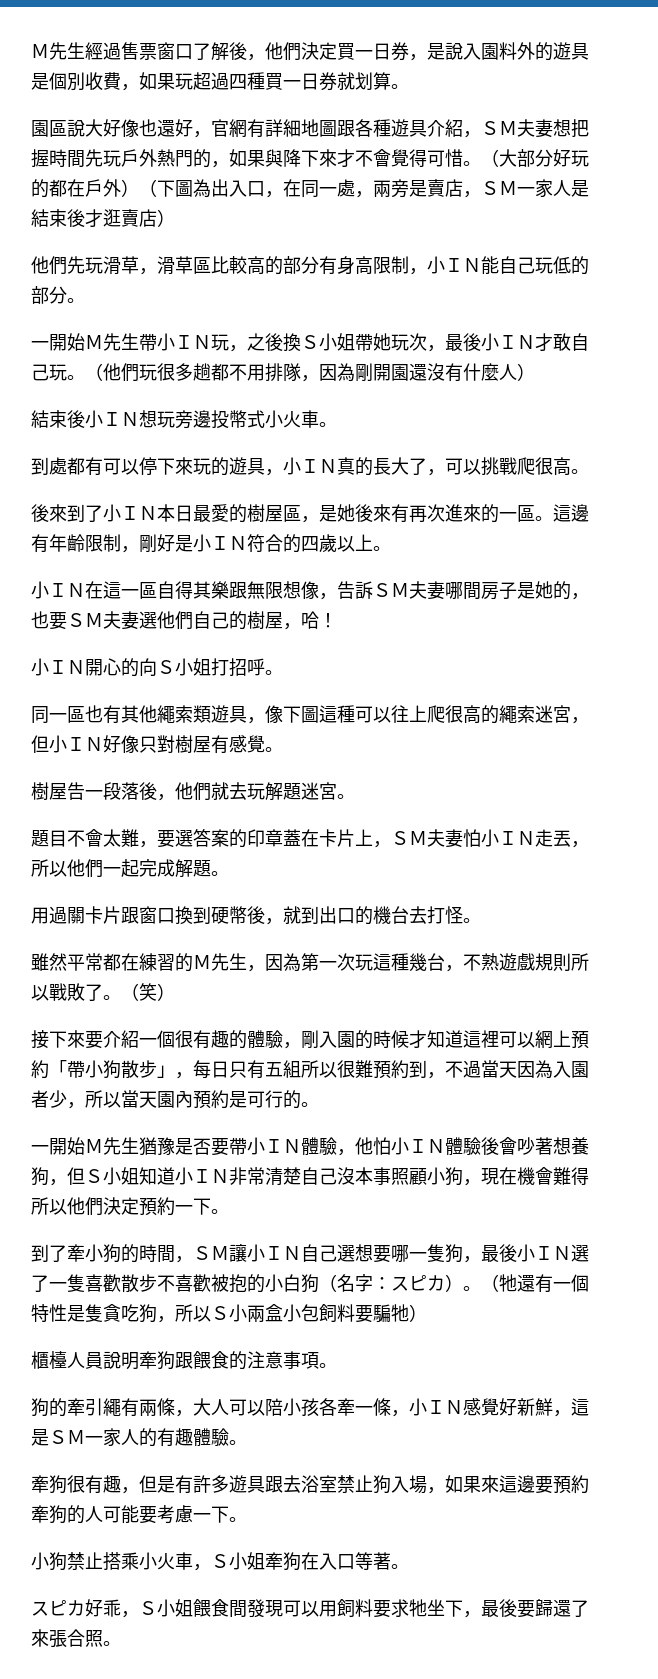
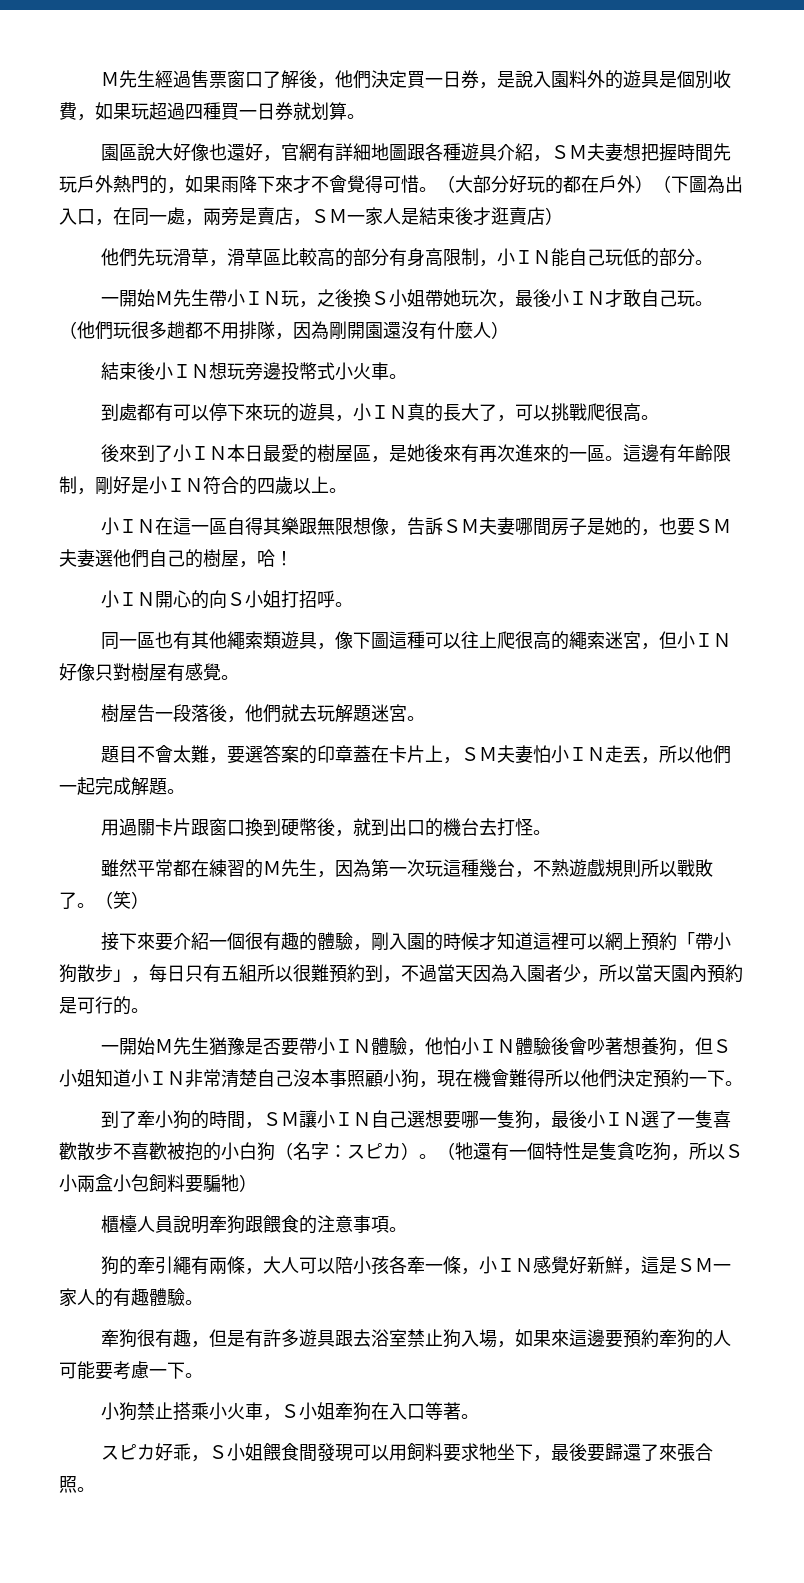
[265,149,283,167] 與 -> [221,176,239,193] 雨

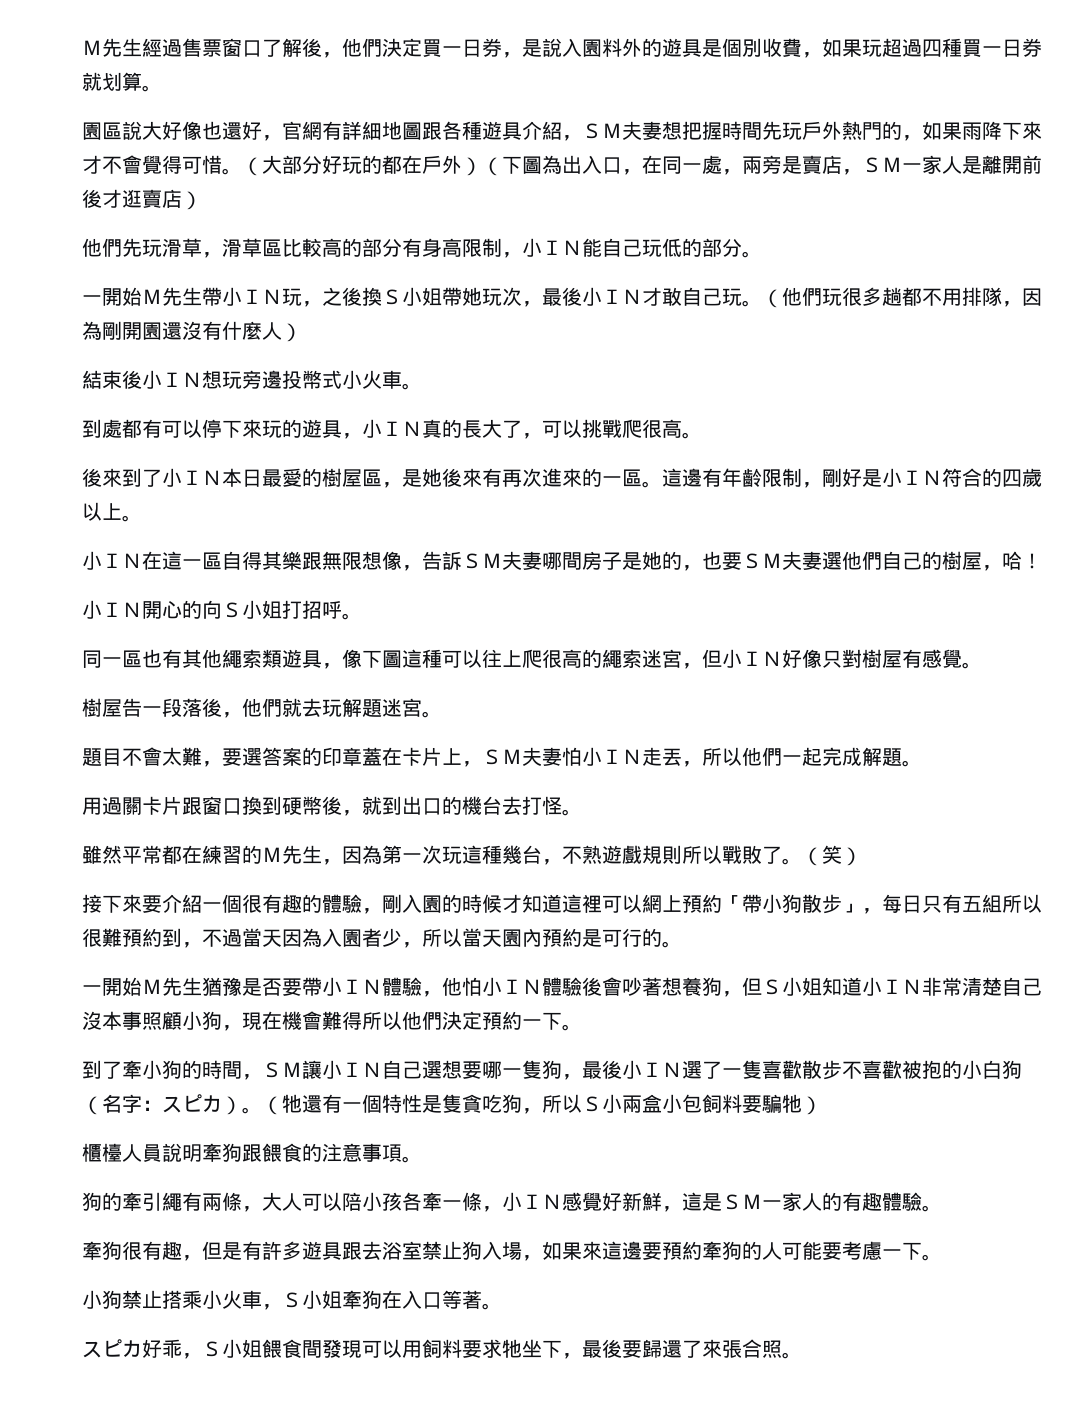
[419,207,455,225] 結束 -> [982,155,1042,174] 離開前

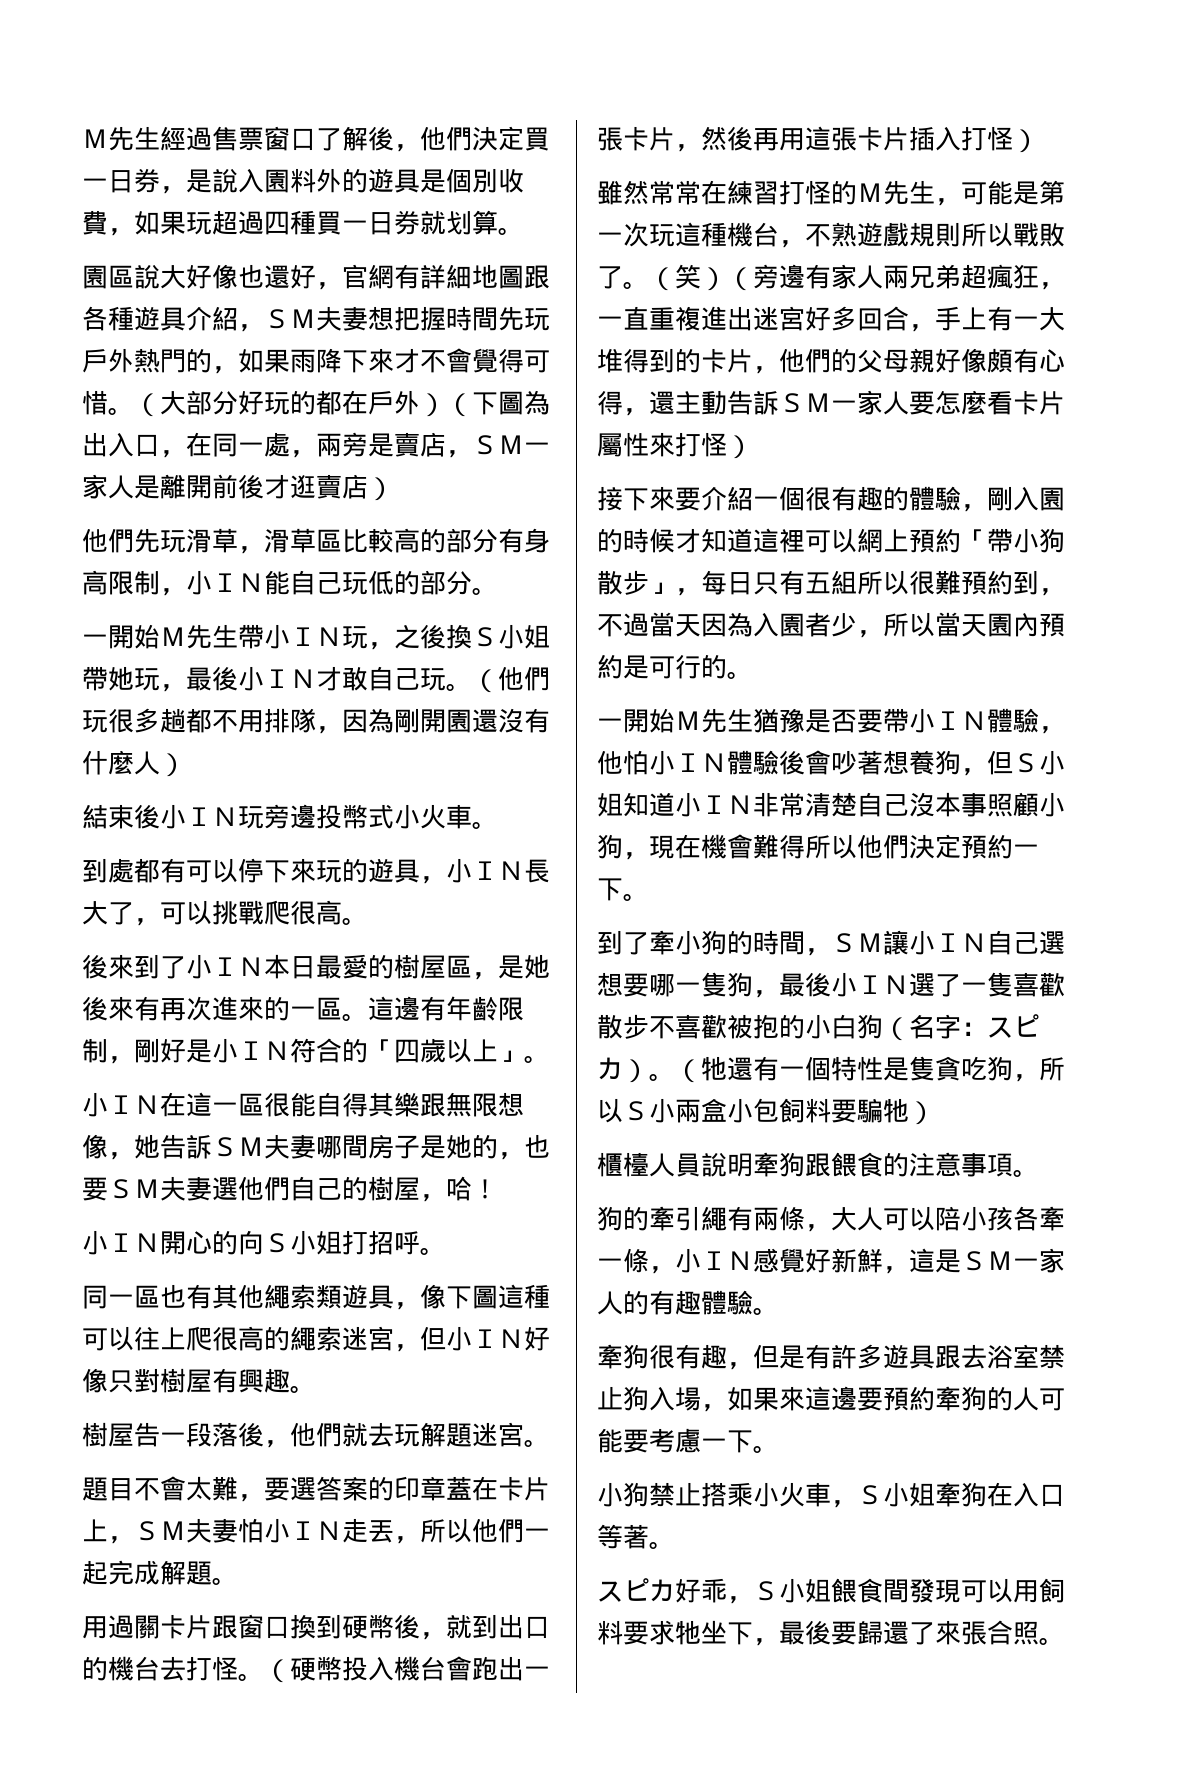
[502,287,522,306] 次 -> (160, 679) none
[202,370,222,389] 想 -> (238, 816) none
[422,419,462,438] 真的 -> (524, 870) none
(1002, 477) none -> [368,1039,394,1060] 「
(122, 511) none -> [498,1050,524,1062] 」
(222, 561) none -> [264,1092,316,1117] 很能
(422, 568) none -> [134,1134,160,1159] 她
[922,649,962,668] 感覺 -> [238,1368,290,1393] 興趣
[82,845,242,864] // 雖然平常都在練習 -> [264,1656,550,1683] [597,126,1039,153] [597,180,831,205] （硬幣投入機台會跑出一張卡片，然後再用這張卡片插入打怪） // 雖然常常在練習打怪
[342,845,382,864] 因為 -> [961,180,1039,205] 可能是
[502,845,522,864] 幾 -> [727,222,753,247] 機
(862, 856) none -> [727,264,1065,291] [597,306,1065,332] [597,348,1065,374] [597,390,1065,416] [597,432,753,459] （旁邊有家人兩兄弟超瘋狂，一直重複進出迷宮好多回合，手上有一大堆得到的卡片，他們的父母親好像頗有心得，還主動告訴ＳＭ一家人要怎麼看卡片屬性來打怪）

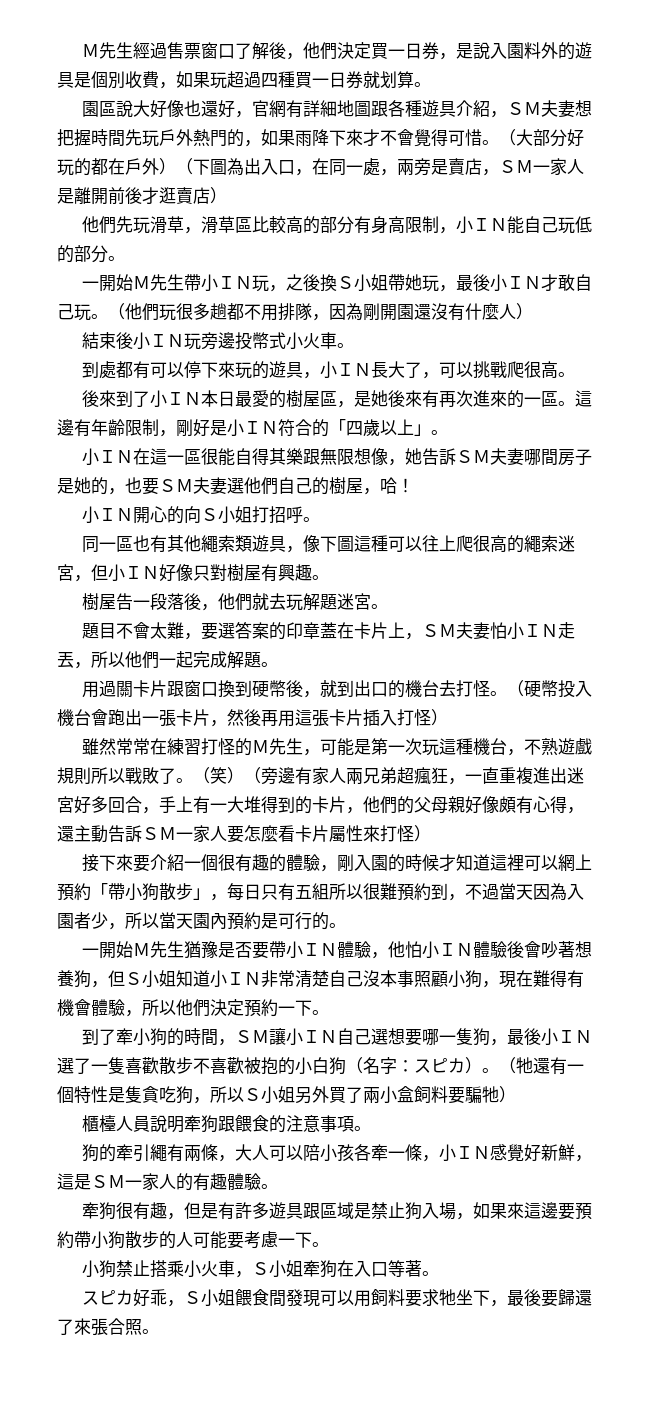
[701,834,805,859] 機會難得 -> [533,970,584,988] [57,999,142,1017] 難得有機會體驗，
[675,1098,779,1123] 兩盒小包 -> [278,1086,414,1104] 姐另外買了兩小盒
[961,1344,1039,1369] 去浴室 -> [320,1202,372,1219] 區域是
[935,1386,987,1411] 牽狗 -> [74,1231,159,1249] 帶小狗散步

